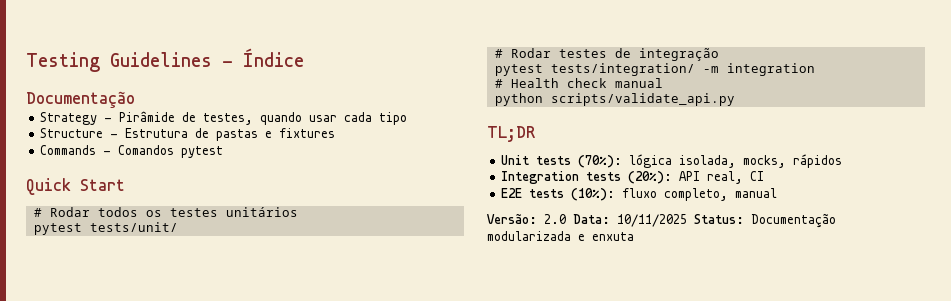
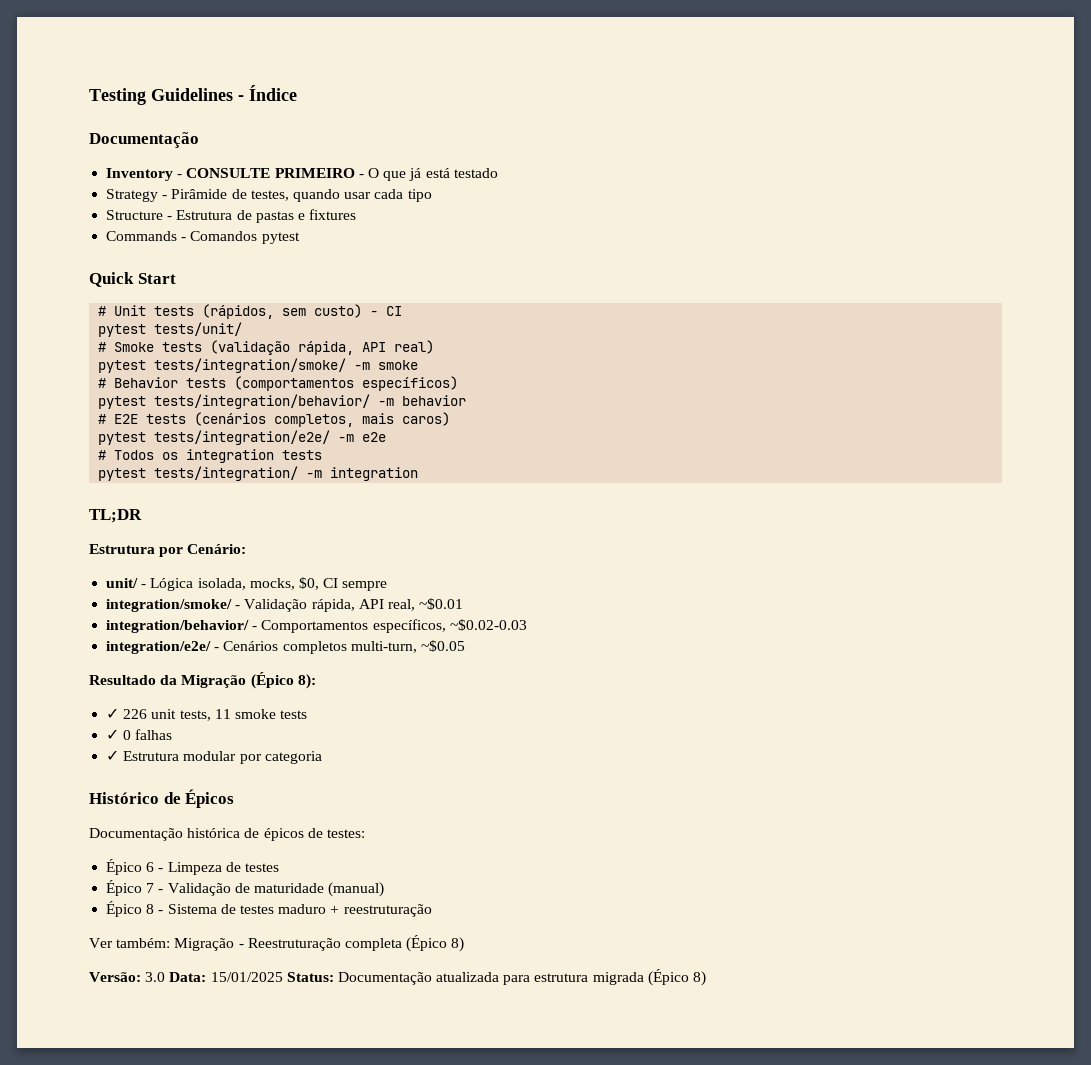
(135, 99) none -> [106,168,498,181] // Inventory - CONSULTE PRIMEIRO - O que já está testado
[49,207,298,217] [33,222,178,235] [494,48,719,61] [494,63,815,76] [494,78,663,88] [494,93,735,106] [487,126,535,142] [501,154,843,168] [501,171,765,184] [501,188,778,201] [487,213,836,228] [487,231,634,241] Rodar todos os testes unitários // pytest tests/unit/ // # Rodar testes de integração // pytest tests/integration/ -m integration // # Health check manual // python scripts/validate_api.py // TL;DR // Unit tests (70%): lógica isolada, mocks, rápidos // Integration tests (20%): API real, CI // E2E tests (10%): fluxo completo, manual // Versão: 2.0 Data: 10/11/2025 Status: Documentação modularizada e enxuta -> [114,304,403,319] [98,322,243,337] [98,340,435,355] [98,358,419,373] [98,376,459,391] [98,394,467,409] [98,412,451,427] [98,430,387,445] [98,449,323,463] [98,466,419,481] [89,509,142,523] [89,544,247,557] [106,577,388,591] [106,598,464,612] [106,619,527,633] [106,640,465,654] [89,672,316,689] [106,708,308,721] [106,729,173,740] [106,750,322,764] [89,789,235,808] [89,828,365,841] [106,859,279,875] [106,880,385,897] [106,901,432,917] [89,935,465,952] [89,969,707,986] Unit tests (rápidos, sem custo) - CI // pytest tests/unit/ // # Smoke tests (validação rápida, API real) // pytest tests/integration/smoke/ -m smoke // # Behavior tests (comportamentos específicos) // pytest tests/integration/behavior/ -m behavior // # E2E tests (cenários completos, mais caros) // pytest tests/integration/e2e/ -m e2e // # Todos os integration tests // pytest tests/integration/ -m integration // TL;DR // Estrutura por Cenário: // unit/ - Lógica isolada, mocks, $0, CI sempre // integration/smoke/ - Validação rápida, API real, ~$0.01 // integration/behavior/ - Comportamentos específicos, ~$0.02-0.03 // integration/e2e/ - Cenários completos multi-turn, ~$0.05 // Resultado da Migração (Épico 8): // ✓ 226 unit tests, 11 smoke tests // ✓ 0 falhas // ✓ Estrutura modular por categoria // Histórico de Épicos // Documentação histórica de épicos de testes: // Épico 6 - Limpeza de testes // Épico 7 - Validação de maturidade (manual) // Épico 8 - Sistema de testes maduro + reestruturação // Ver também: Migração - Reestruturação completa (Épico 8) // Versão: 3.0 Data: 15/01/2025 Status: Documentação atualizada para estrutura migrada (Épico 8)

